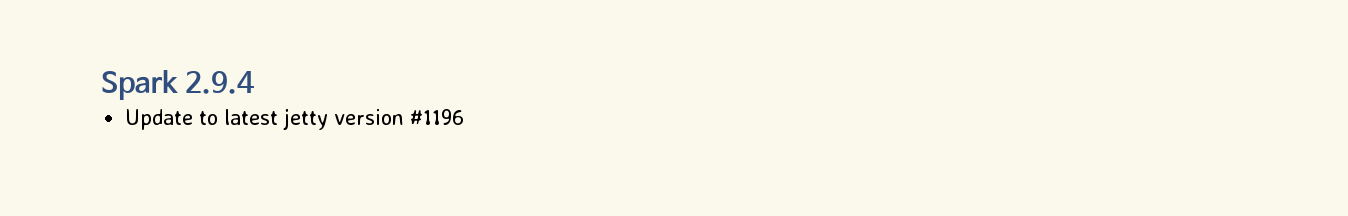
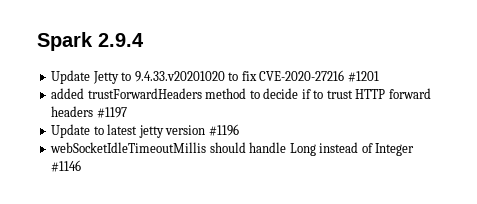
(254, 82) none -> [51,70,379,84] [51,88,431,99] [51,106,127,118] // Update Jetty to 9.4.33.v20201020 to fix CVE-2020-27216 #1201 // added trustForwardHeaders method to decide if to trust HTTP forward headers #1197
(465, 117) none -> [50,142,415,156] [51,160,82,172] // webSocketIdleTimeoutMillis should handle Long instead of Integer #1146

